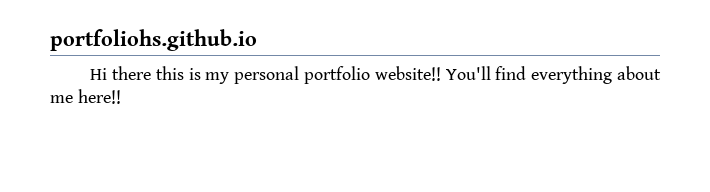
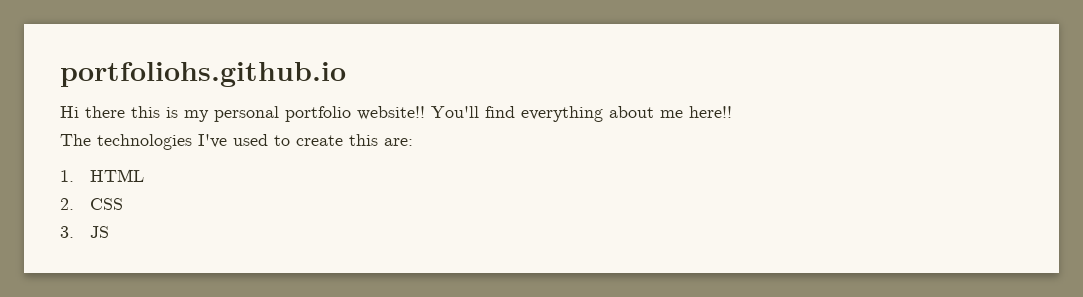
(121, 96) none -> [60,134,413,150] [60,169,145,182] [60,198,124,210] [60,226,110,238] // The technologies I've used to create this are: // 1. HTML // 2. CSS // 3. JS

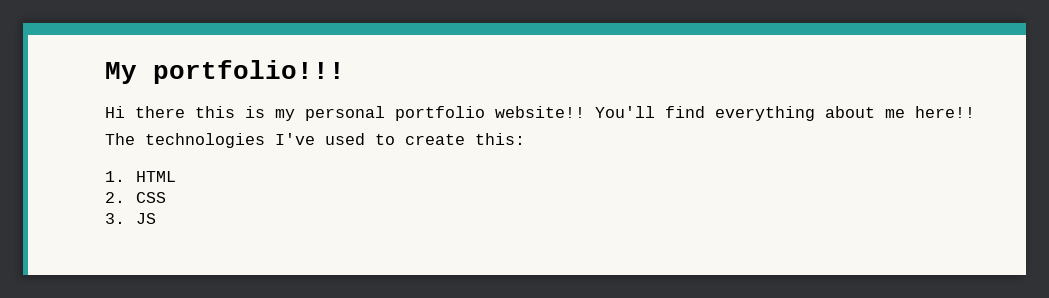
[60,62,346,87] portfoliohs.github.io -> [105,60,345,84] My portfolio!!!
[349,134,413,146] this are: -> [475,133,525,145] this:

